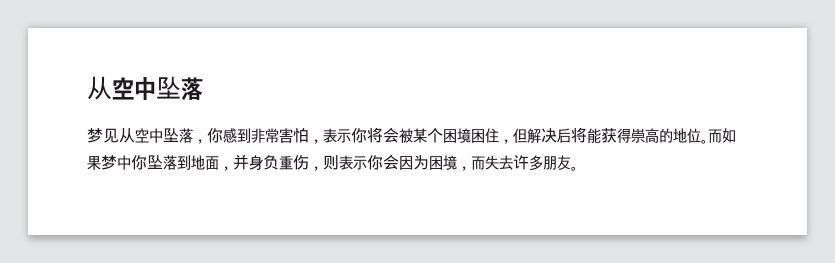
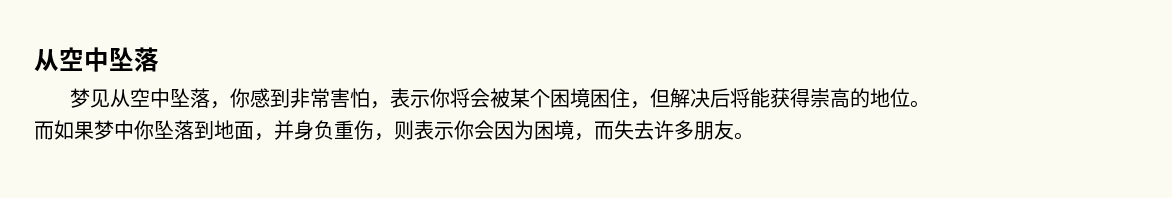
(708, 141) none -> (930, 104) //

